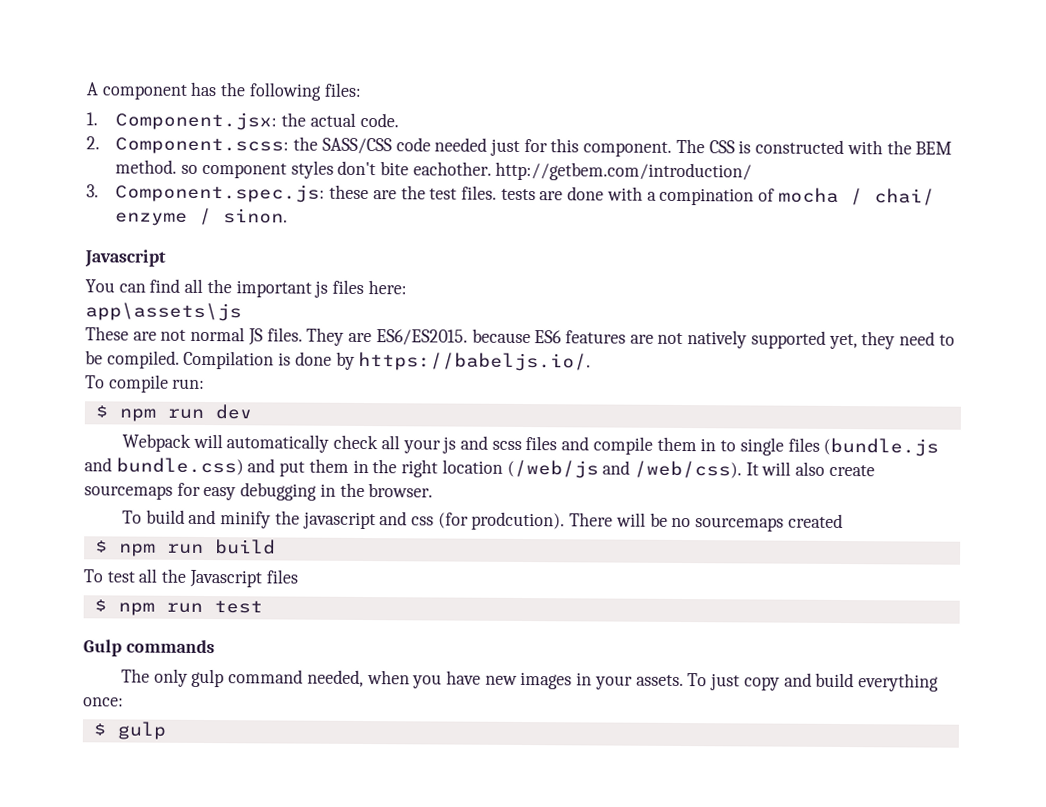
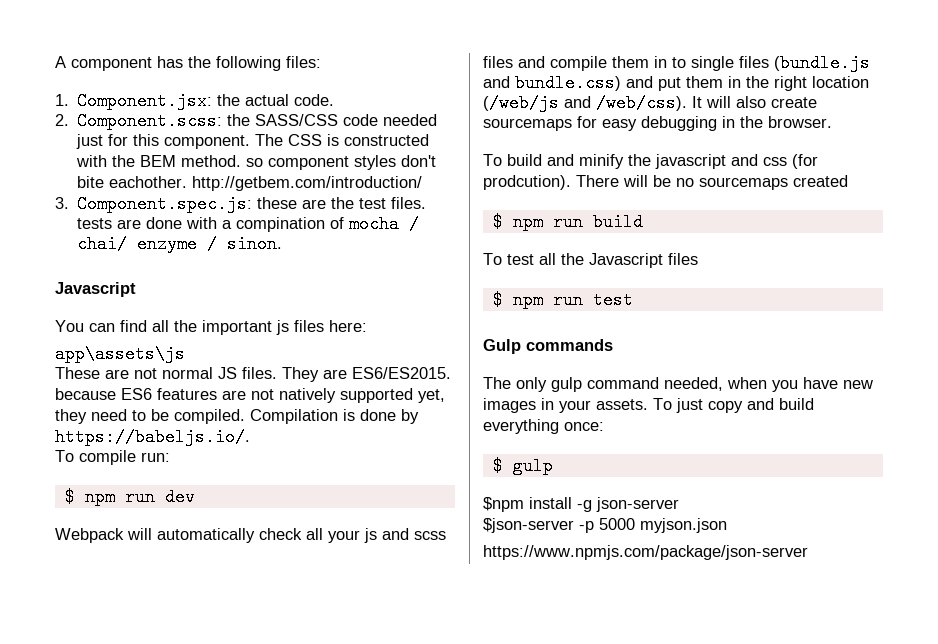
(166, 730) none -> [483,497,679,512] [483,518,727,533] [483,545,808,560] // $npm install -g json-server // $json-server -p 5000 myjson.json // https://www.npmjs.com/package/json-server

